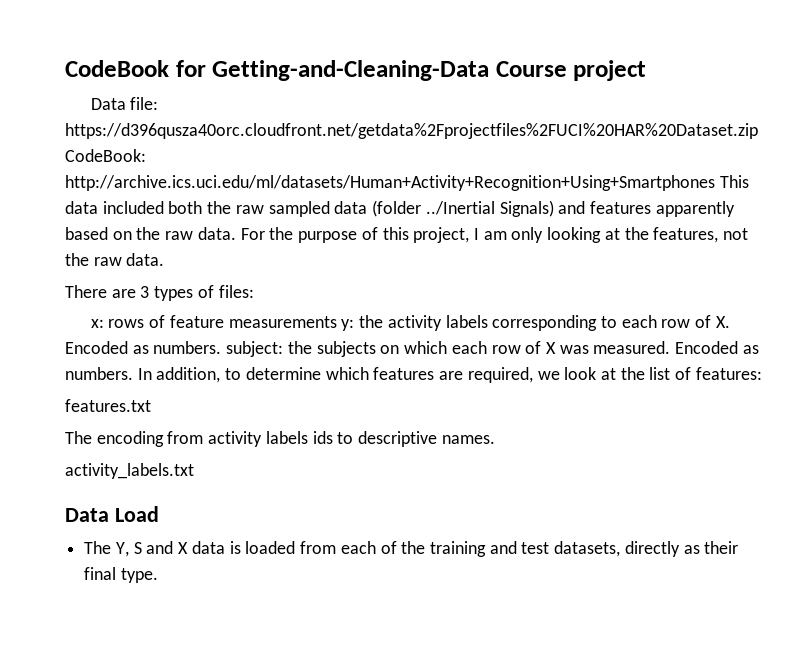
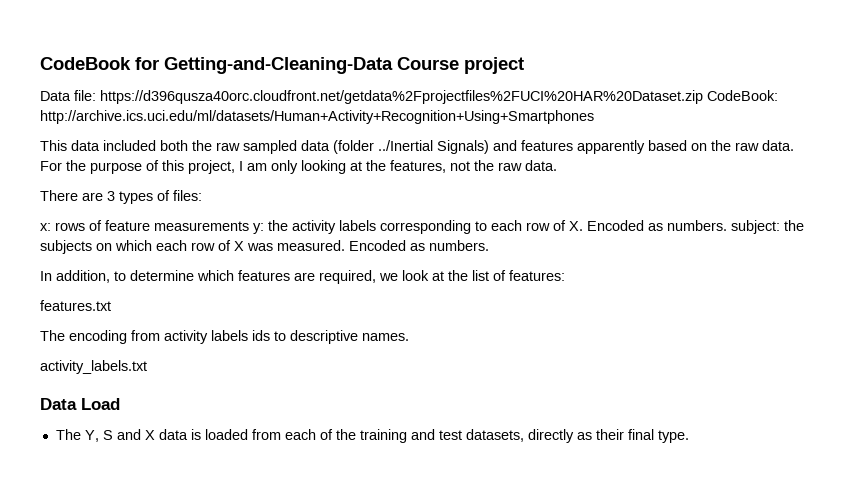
(715, 183) none -> (594, 117) //
(133, 373) none -> (489, 245) //

